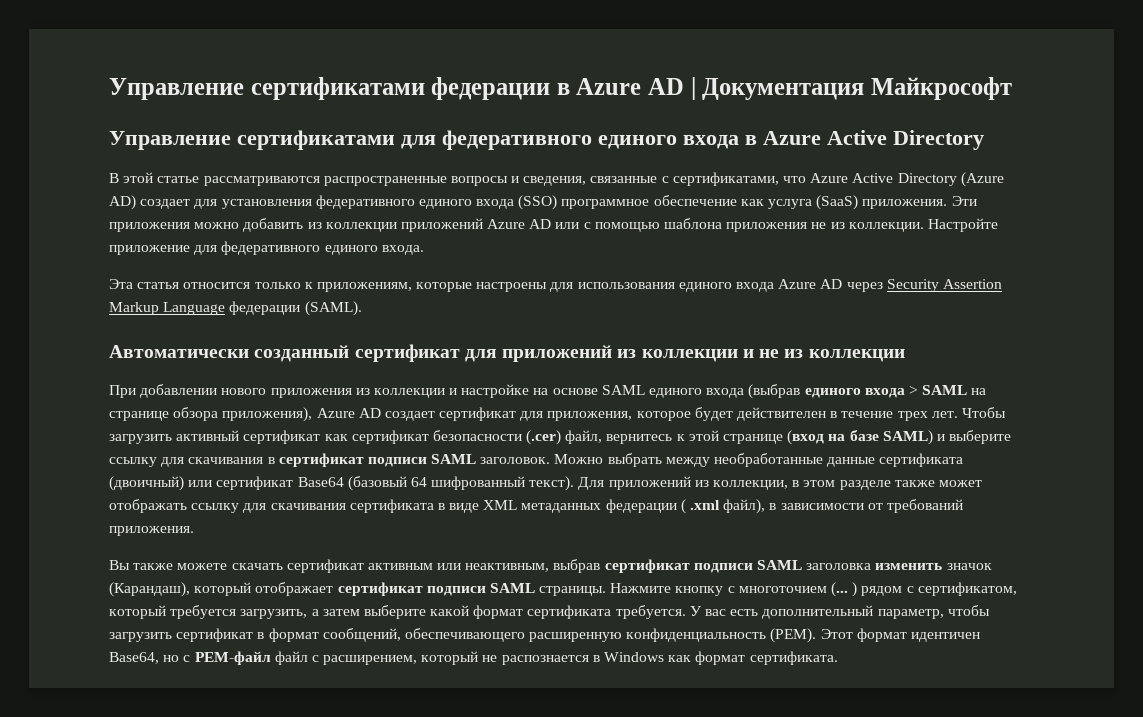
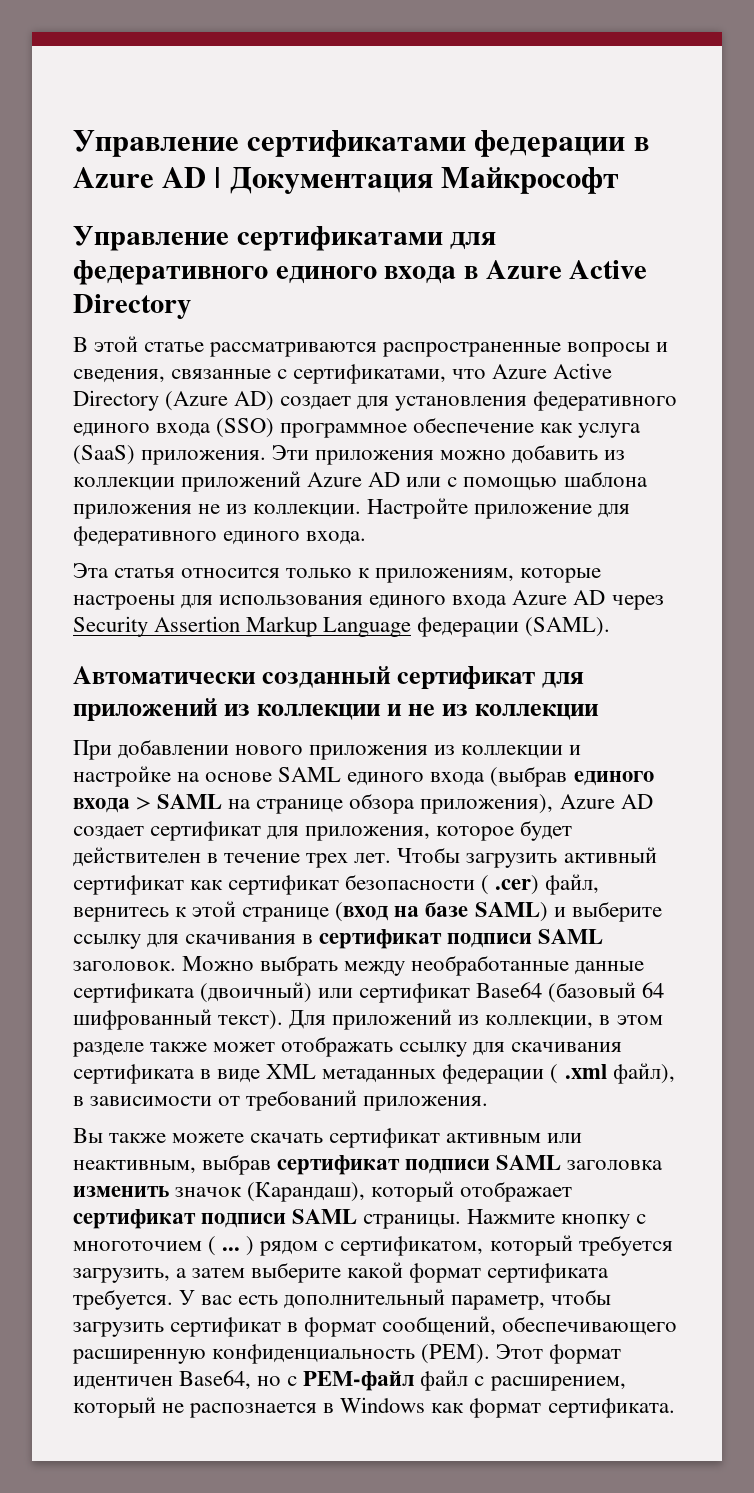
[526,430,562,445] (.cer) -> [481,875,540,895] ( .cer)
[831,582,849,597] (... -> [208,1236,241,1256] ( ...

